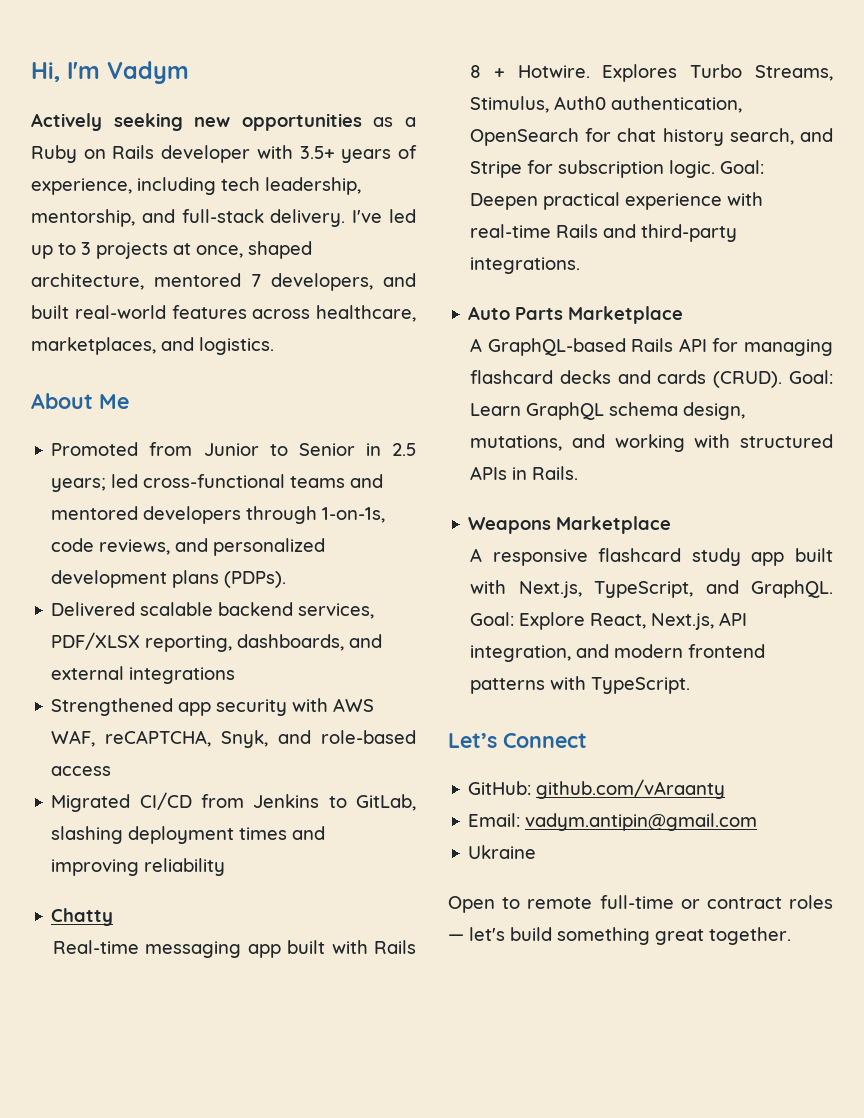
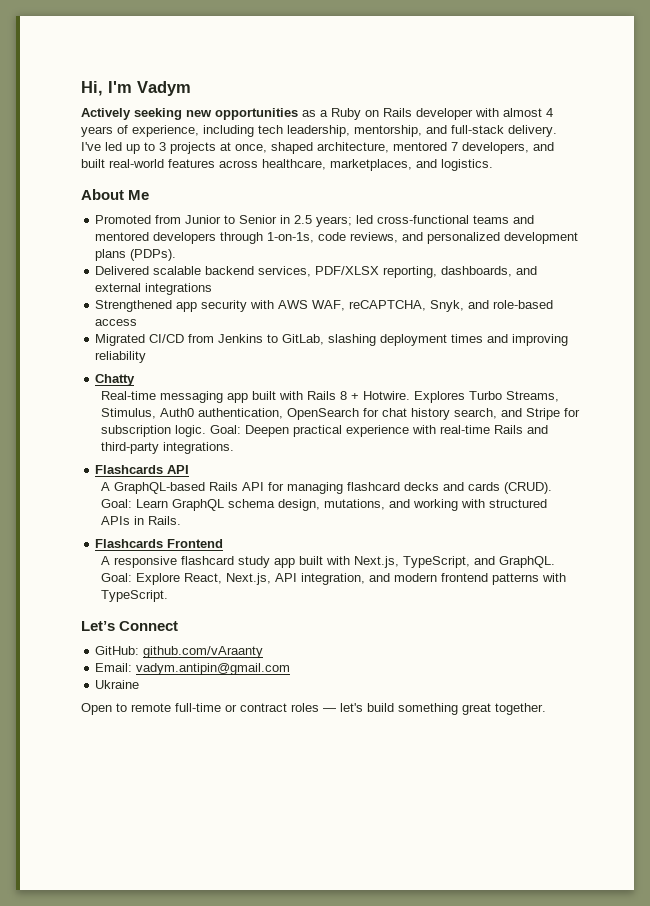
[299,146,335,159] 3.5+ -> [503,108,553,117] almost 4
[468,306,684,324] Auto Parts Marketplace -> [95,465,190,474] Flashcards API
[468,516,672,534] Weapons Marketplace -> [95,539,224,548] Flashcards Frontend

